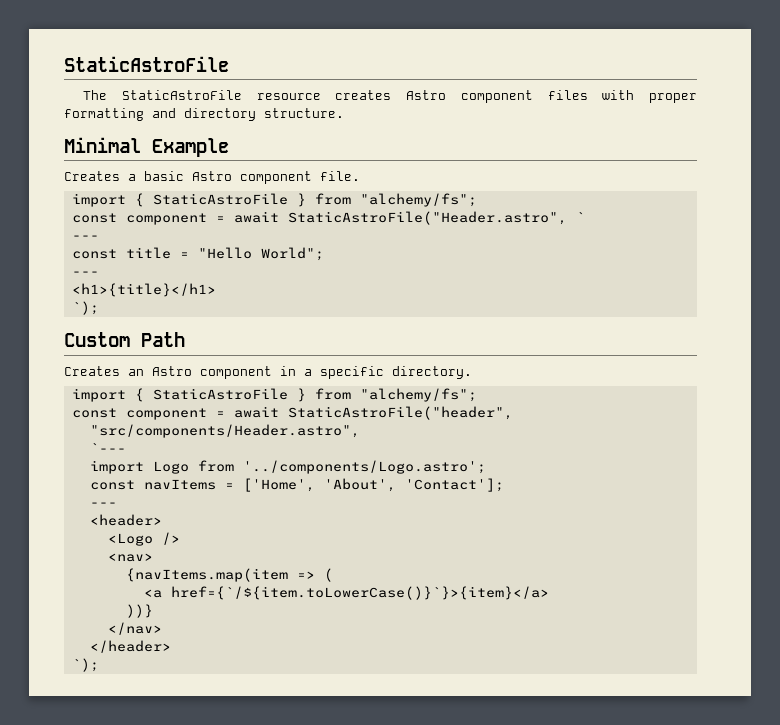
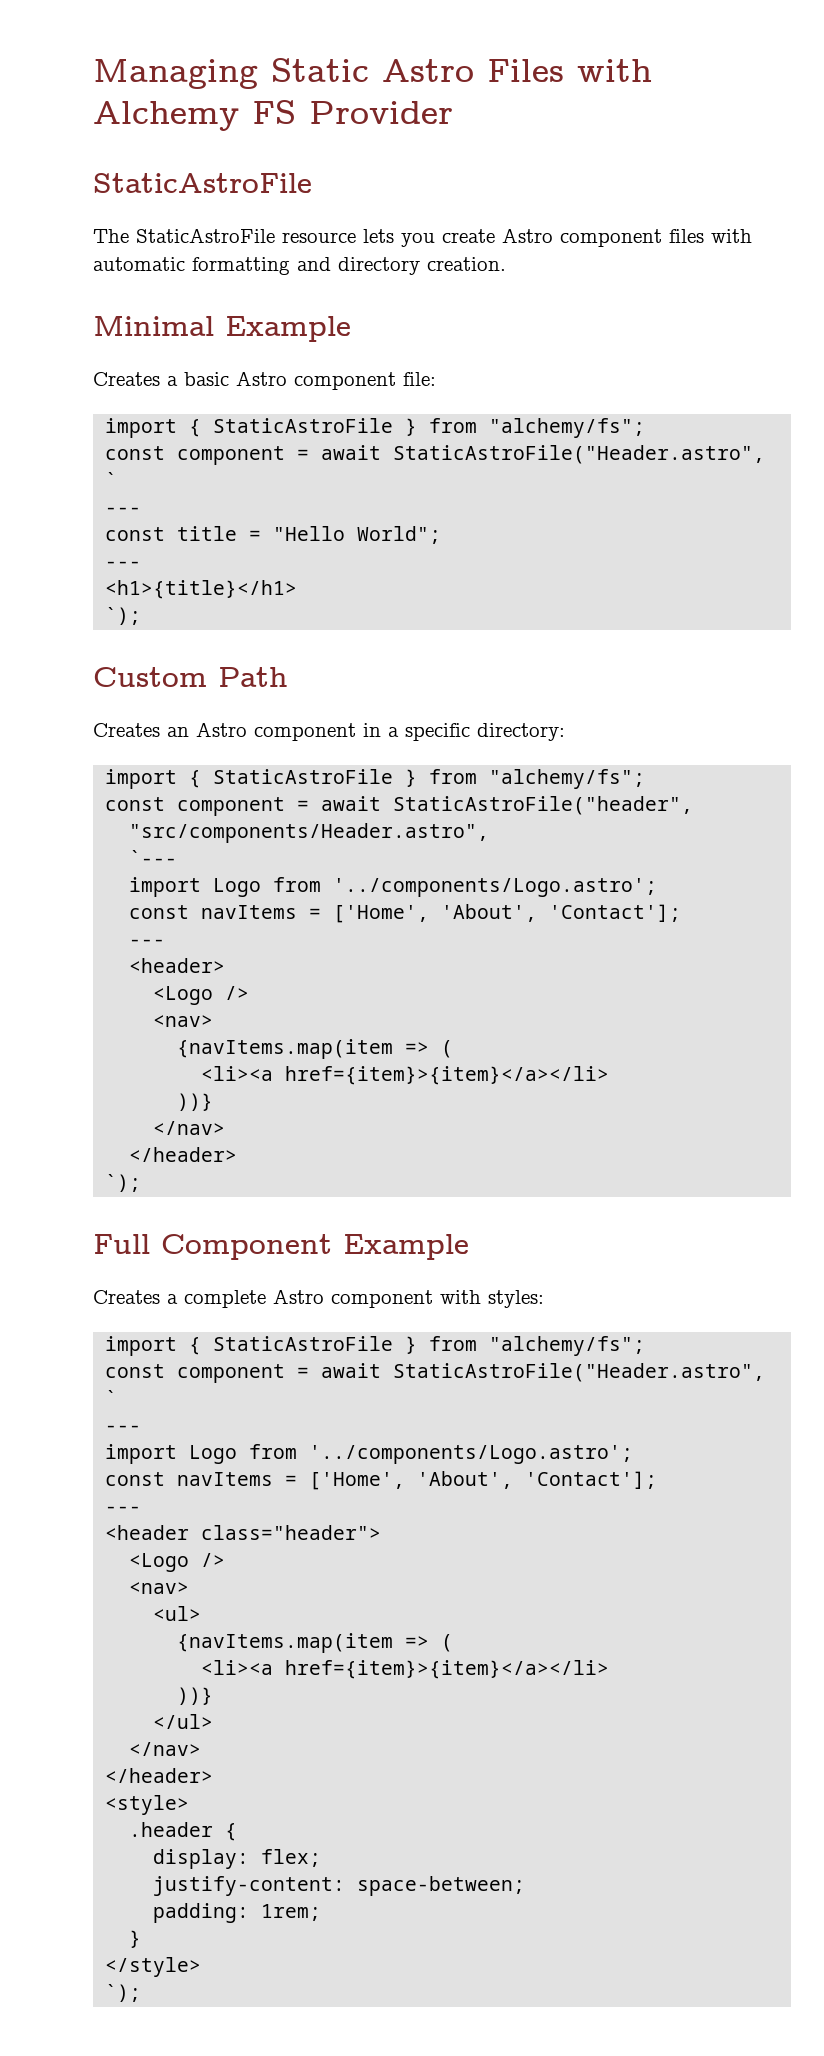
(64, 64) none -> [93,58,652,89] [93,100,453,131] Managing Static Astro Files with Alchemy FS Provider //
[335,90,392,100] creates -> [363,229,495,247] lets you create
[649,93,698,103] proper -> [93,257,185,271] automatic
[264,108,344,118] structure. -> [427,257,506,271] creation.
[320,171,360,181] file. -> [403,372,436,386] file:
[392,366,472,379] directory. -> [477,723,565,741] directory:
[143,586,549,600] <a href={`/${item.toLowerCase()}`}>{item}</a> -> [201,1066,610,1085] <li><a href={item}>{item}</a></li>
(99, 665) none -> [93,1234,469,1260] [93,1289,544,1308] [105,1336,646,1356] [105,1363,766,1383] [105,1390,118,1405] [105,1425,142,1432] [105,1444,634,1464] [105,1471,658,1490] [105,1506,142,1513] [105,1525,382,1540] [129,1553,226,1572] [129,1582,190,1594] [153,1606,202,1621] [177,1633,454,1653] [201,1660,610,1679] [177,1687,214,1705] [153,1714,214,1729] [129,1742,202,1756] [105,1768,214,1783] [105,1795,190,1815] [129,1822,238,1841] [153,1849,322,1869] [153,1876,526,1896] [153,1903,322,1923] [129,1930,142,1948] [105,1957,202,1977] [105,1984,142,2002] // Full Component Example // Creates a complete Astro component with styles: // import { StaticAstroFile } from "alchemy/fs"; // const component = await StaticAstroFile("Header.astro", ` // --- // import Logo from '../components/Logo.astro'; // const navItems = ['Home', 'About', 'Contact']; // --- // <header class="header"> // <Logo /> // <nav> // <ul> // {navItems.map(item => ( // <li><a href={item}>{item}</a></li> // ))} // </ul> // </nav> // </header> // <style> // .header { // display: flex; // justify-content: space-between; // padding: 1rem; // } // </style> // `);

